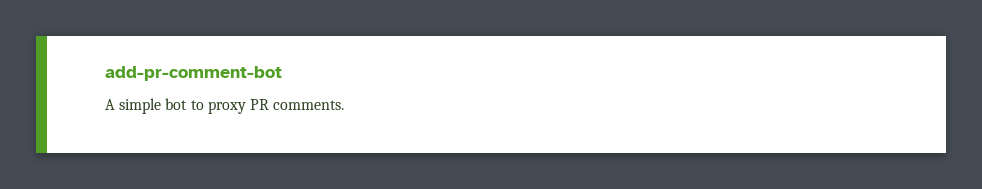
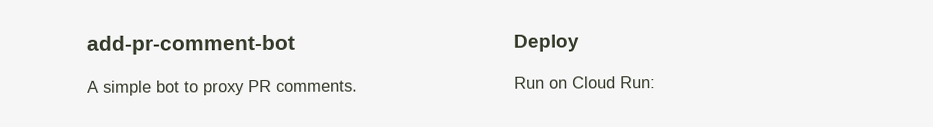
(345, 105) none -> [513,34,579,52] [514,76,656,89] // Deploy // Run on Cloud Run:

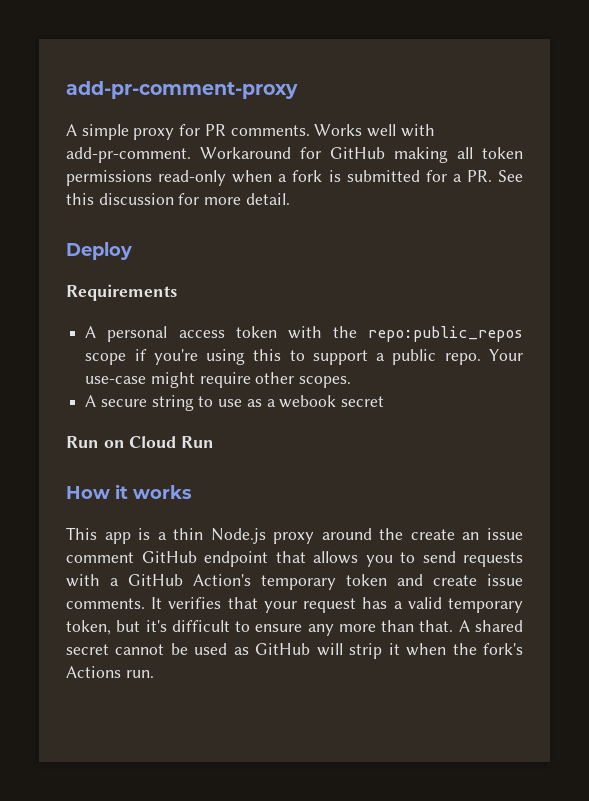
[86,34,295,55] add-pr-comment-bot -> [66,81,298,99] add-pr-comment-proxy
[156,80,245,96] bot to proxy -> [133,124,201,140] proxy for
[513,34,579,52] [514,76,656,89] // Deploy // Run on Cloud Run: -> [314,124,435,137] [66,147,523,163] [66,170,524,186] [66,193,290,205] [66,242,132,260] [66,284,177,301] [85,326,523,342] [85,349,523,365] [85,372,352,388] [85,395,385,411] [66,436,215,448] [66,484,192,499] [66,527,523,544] [66,551,523,567] [66,574,523,590] [66,597,523,613] [66,620,523,636] [66,643,523,659] [66,666,154,678] Works well with add-pr-comment. Workaround for GitHub making all token permissions read-only when a fork is submitted for a PR. See this discussion for more detail. // Deploy // Requirements // A personal access token with the repo:public_repos scope if you're using this to support a public repo. Your use-case might require other scopes. // A secure string to use as a webook secret // Run on Cloud Run // How it works // This app is a thin Node.js proxy around the create an issue comment GitHub endpoint that allows you to send requests with a GitHub Action's temporary token and create issue comments. It verifies that your request has a valid temporary token, but it's difficult to ensure any more than that. A shared secret cannot be used as GitHub will strip it when the fork's Actions run.

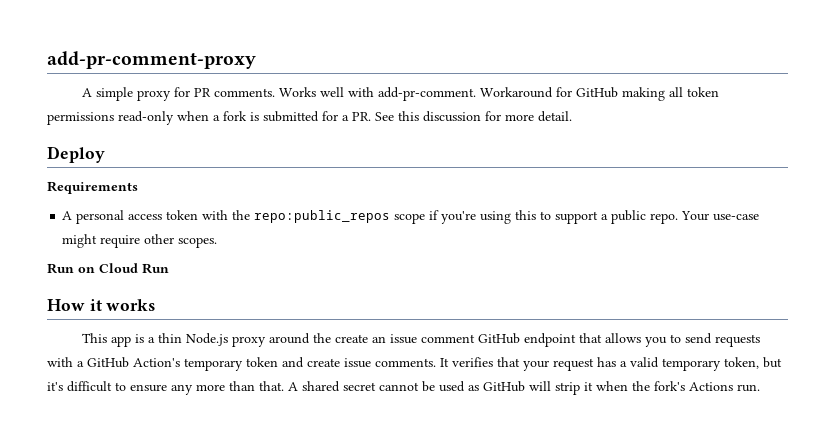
[85,395,385,411] // A secure string to use as a webook secret -> (218, 242) none

